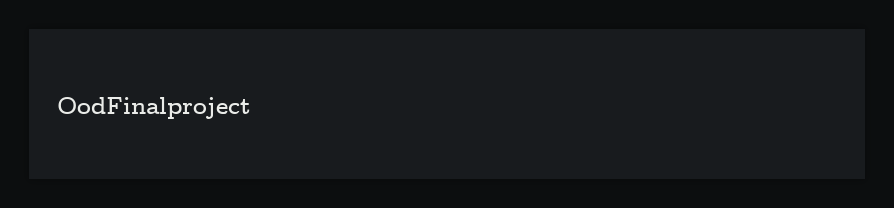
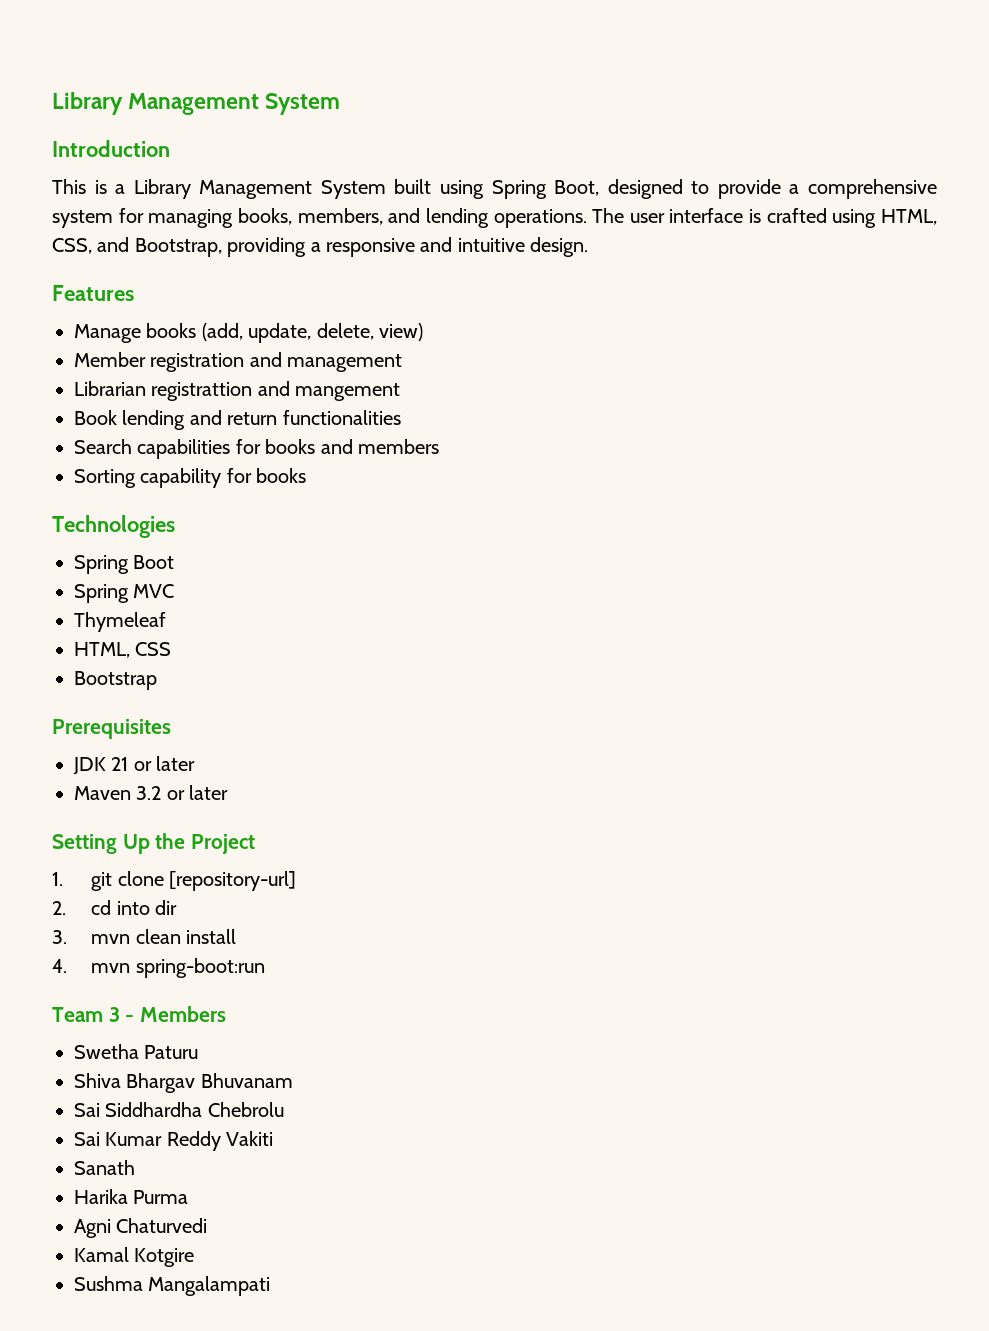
[57,97,251,119] OodFinalproject -> [52,92,341,115] [52,140,170,157] [52,179,937,199] [52,208,937,228] [52,237,589,257] [52,285,134,301] [74,323,423,343] [74,352,403,372] [74,381,401,401] [74,410,401,430] [74,439,439,459] [74,468,307,488] [52,515,175,538] [74,555,175,574] [74,584,175,603] [74,612,166,632] [74,642,172,658] [74,671,157,690] [52,719,171,739] [73,756,196,775] [74,785,229,800] [52,833,256,854] [52,871,296,891] [52,900,177,915] [52,929,236,944] [52,958,265,978] [52,1006,227,1022] [74,1044,199,1059] [74,1073,293,1093] [74,1102,284,1117] [74,1131,274,1151] [74,1160,135,1175] [74,1189,189,1204] [74,1218,208,1238] [74,1247,195,1267] [74,1276,271,1296] Library Management System // Introduction // This is a Library Management System built using Spring Boot, designed to provide a comprehensive system for managing books, members, and lending operations. The user interface is crafted using HTML, CSS, and Bootstrap, providing a responsive and intuitive design. // Features // Manage books (add, update, delete, view) // Member registration and management // Librarian registrattion and mangement // Book lending and return functionalities // Search capabilities for books and members // Sorting capability for books // Technologies // Spring Boot // Spring MVC // Thymeleaf // HTML, CSS // Bootstrap // Prerequisites // JDK 21 or later // Maven 3.2 or later // Setting Up the Project // 1. git clone [repository-url] // 2. cd into dir // 3. mvn clean install // 4. mvn spring-boot:run // Team 3 - Members // Swetha Paturu // Shiva Bhargav Bhuvanam // Sai Siddhardha Chebrolu // Sai Kumar Reddy Vakiti // Sanath // Harika Purma // Agni Chaturvedi // Kamal Kotgire // Sushma Mangalampati

